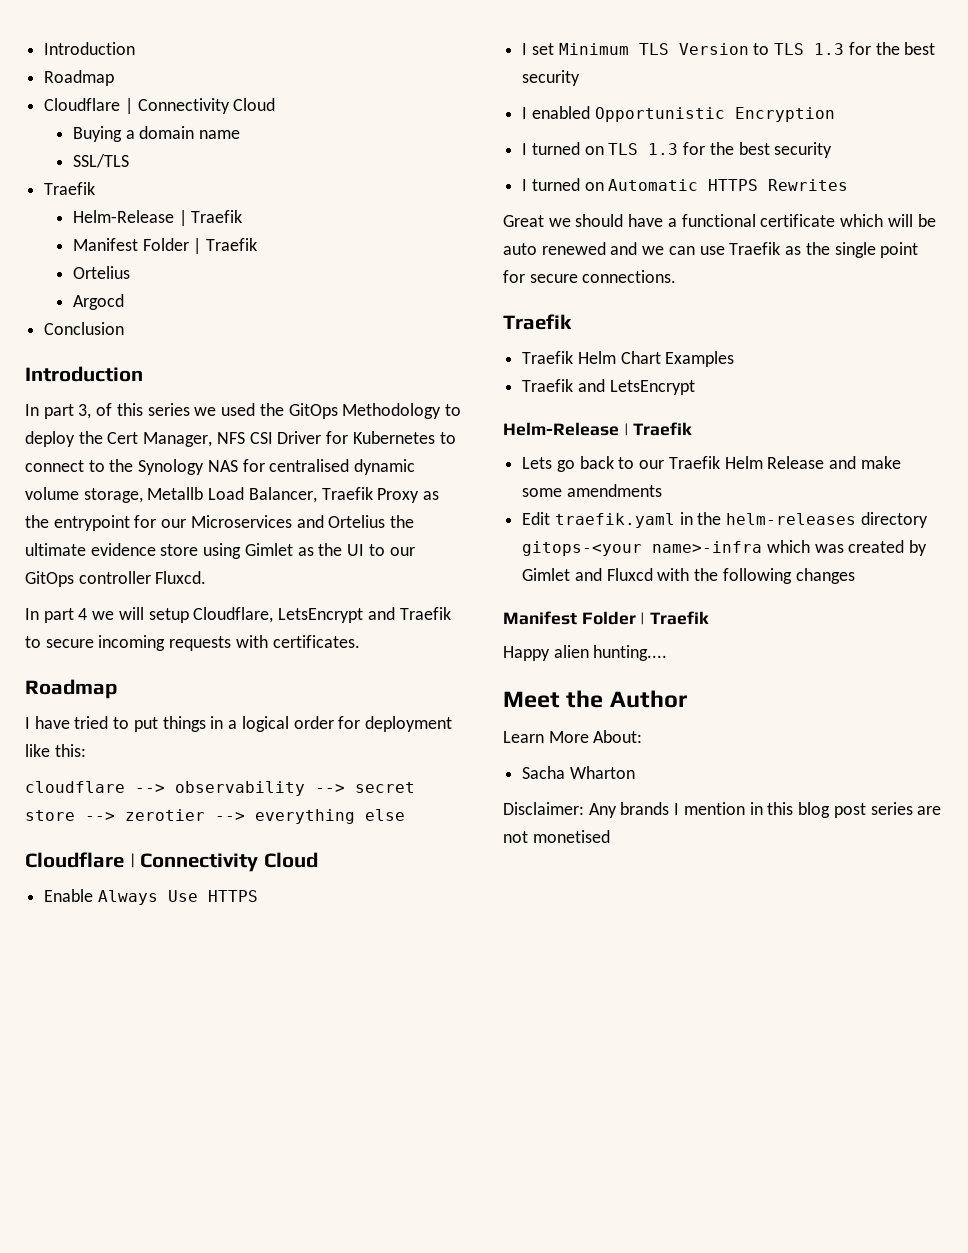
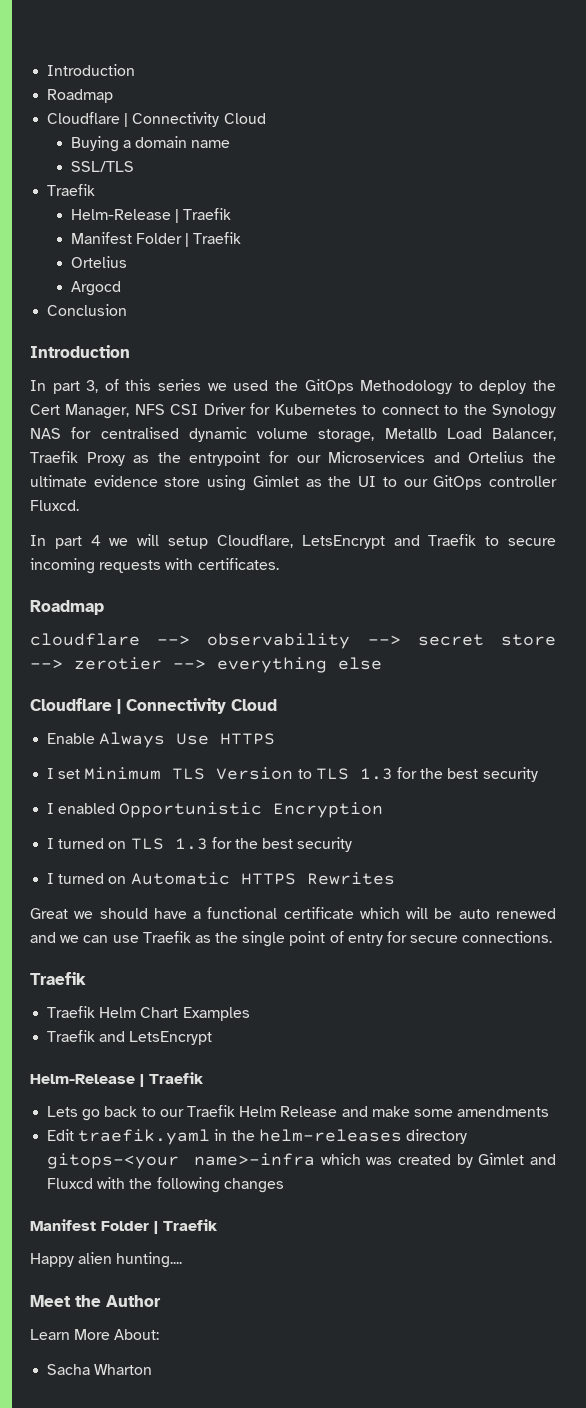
[25,716,452,732] [25,744,86,757] // I have tried to put things in a logical order for deployment like this: -> (104, 607) none
(919, 250) none -> [329,931,383,946] of entry
[503,802,942,818] [503,830,610,843] // Disclaimer: Any brands I mention in this blog post series are not monetised -> (153, 1369) none

